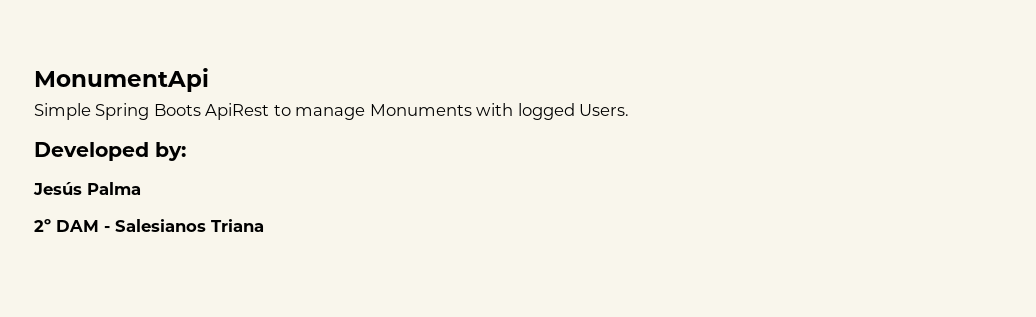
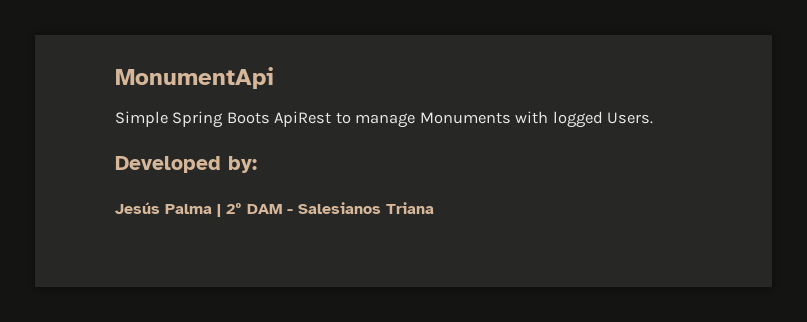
(141, 188) // -> [217,204,221,217] |

